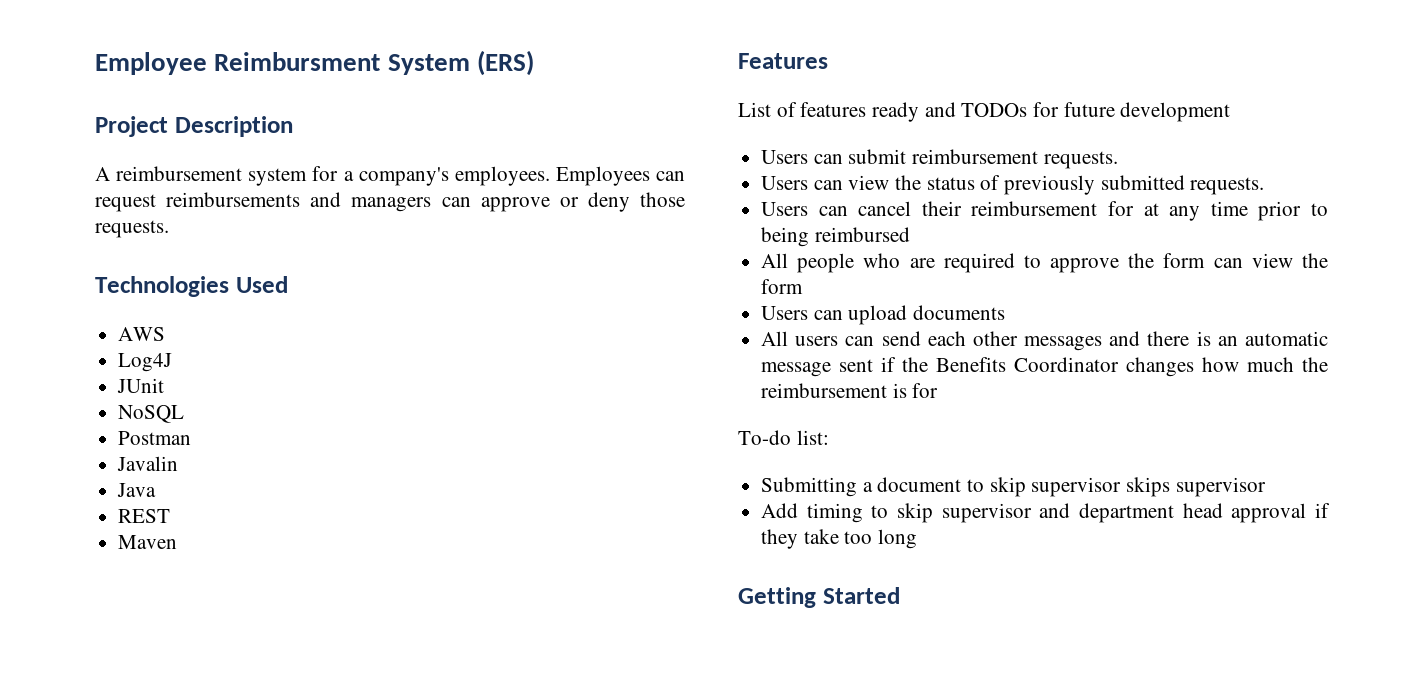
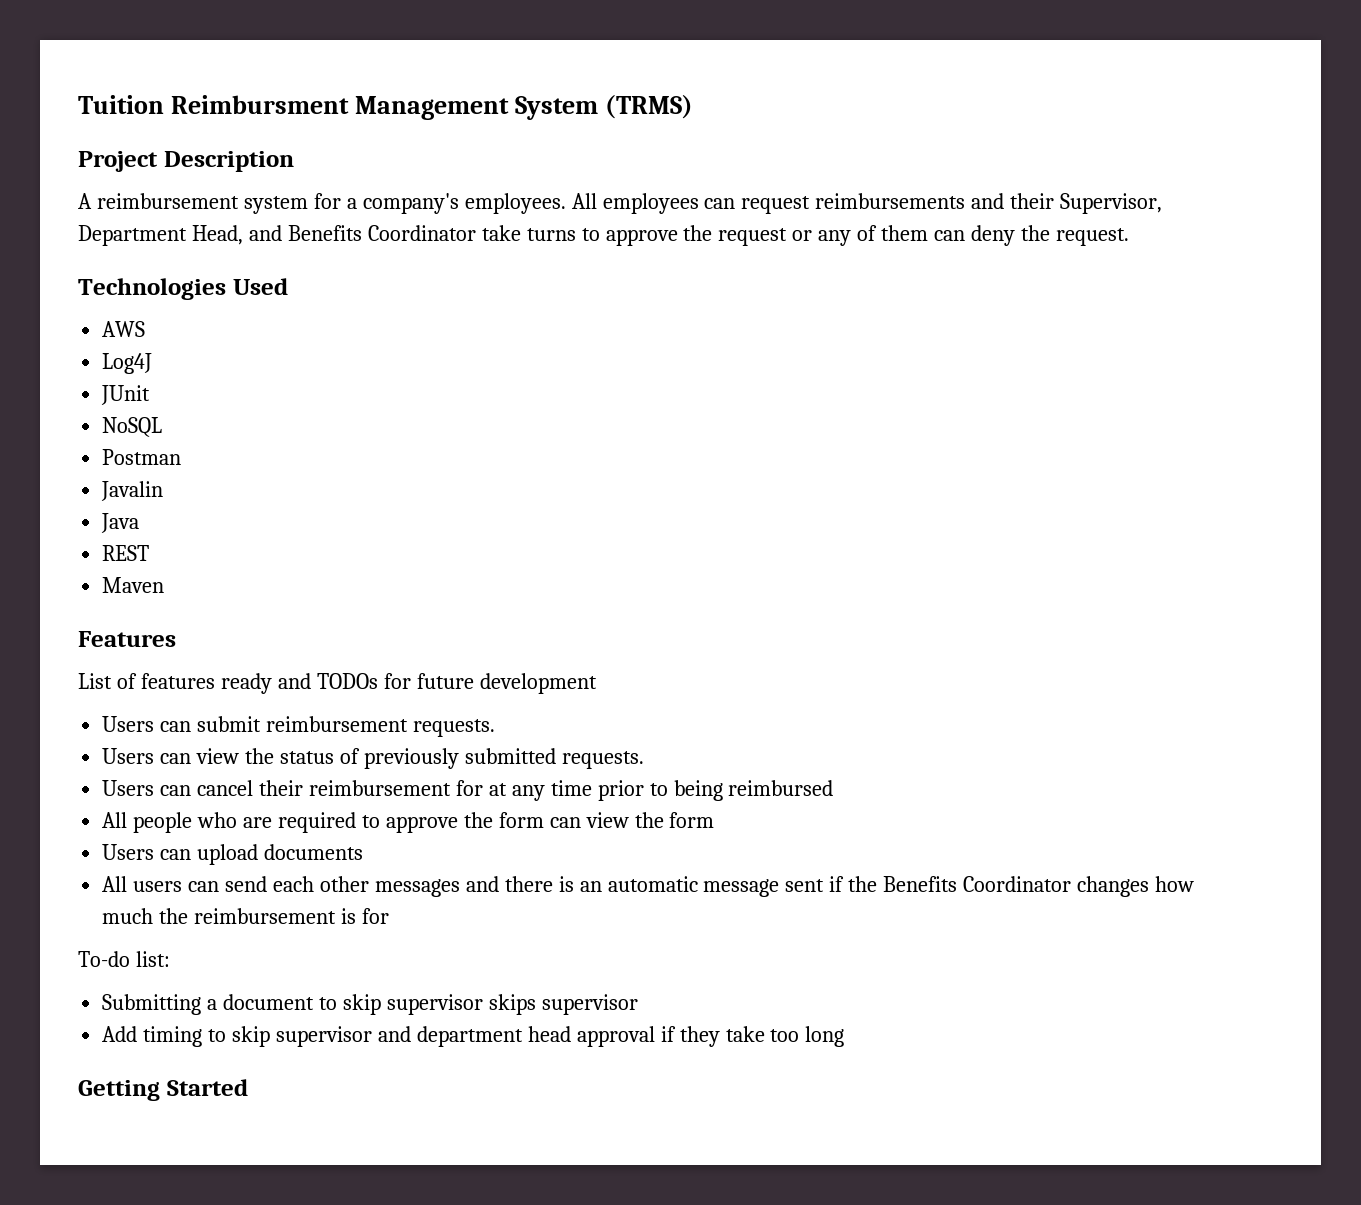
[95,50,534,76] Employee Reimbursment System (ERS) -> [78,95,693,120] Tuition Reimbursment Management System (TRMS)
[555,166,650,186] Employees -> [571,193,699,214] All employees
[351,192,685,212] [95,220,169,238] managers can approve or deny those requests. -> [1010,193,1163,214] [78,225,1129,246] their Supervisor, Department Head, and Benefits Coordinator take turns to approve the request or any of them can deny the request.

